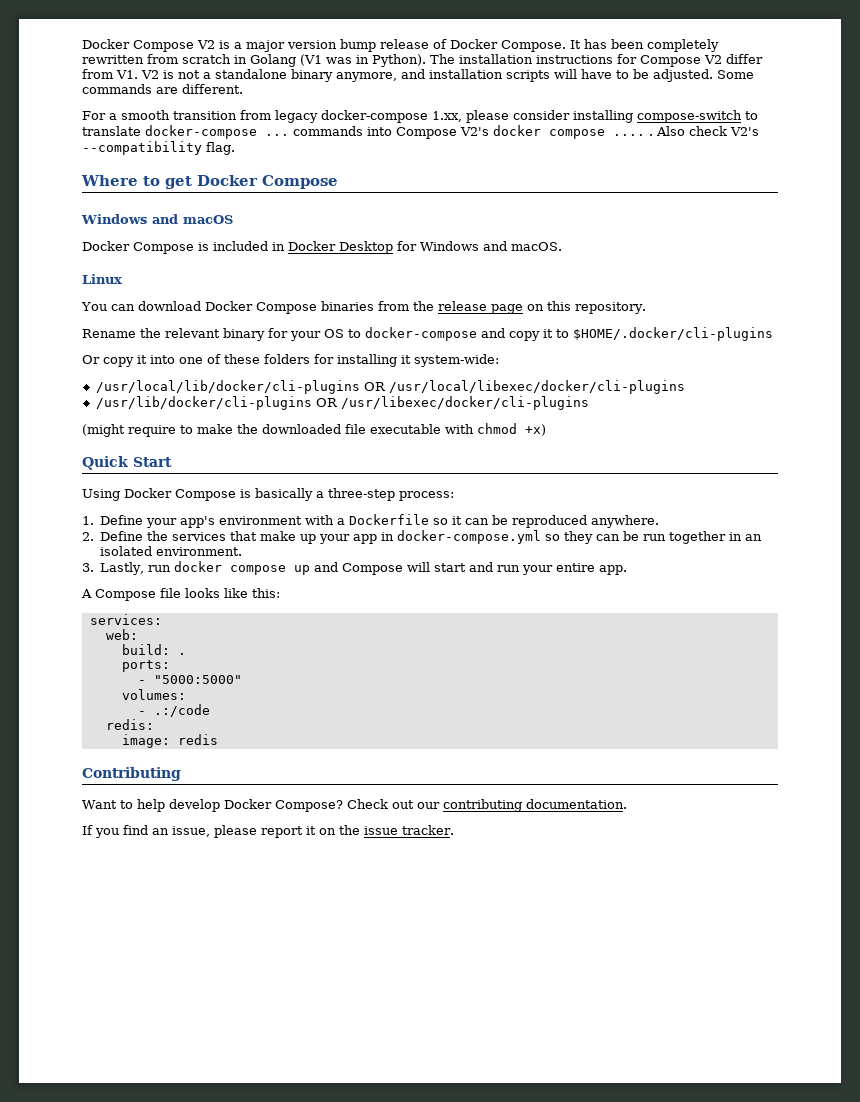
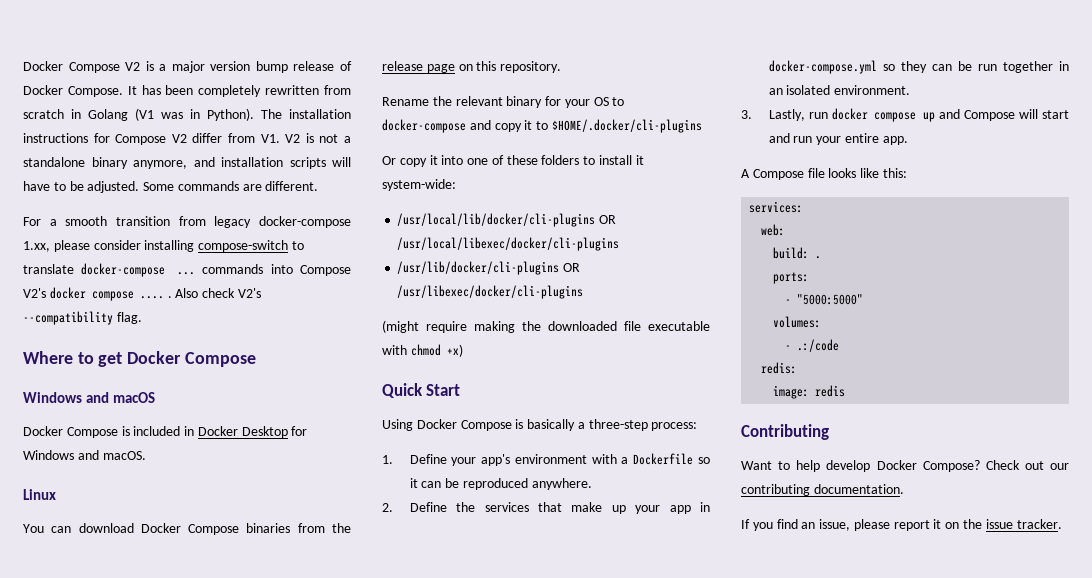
[314,354,397,367] for installing -> [583,155,633,165] to install
[180,424,233,434] to make -> [474,321,515,333] making

